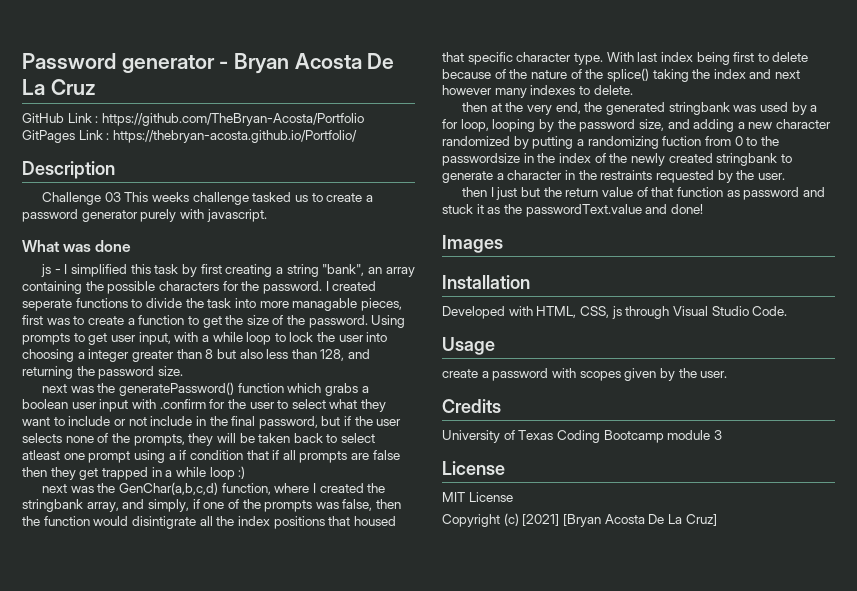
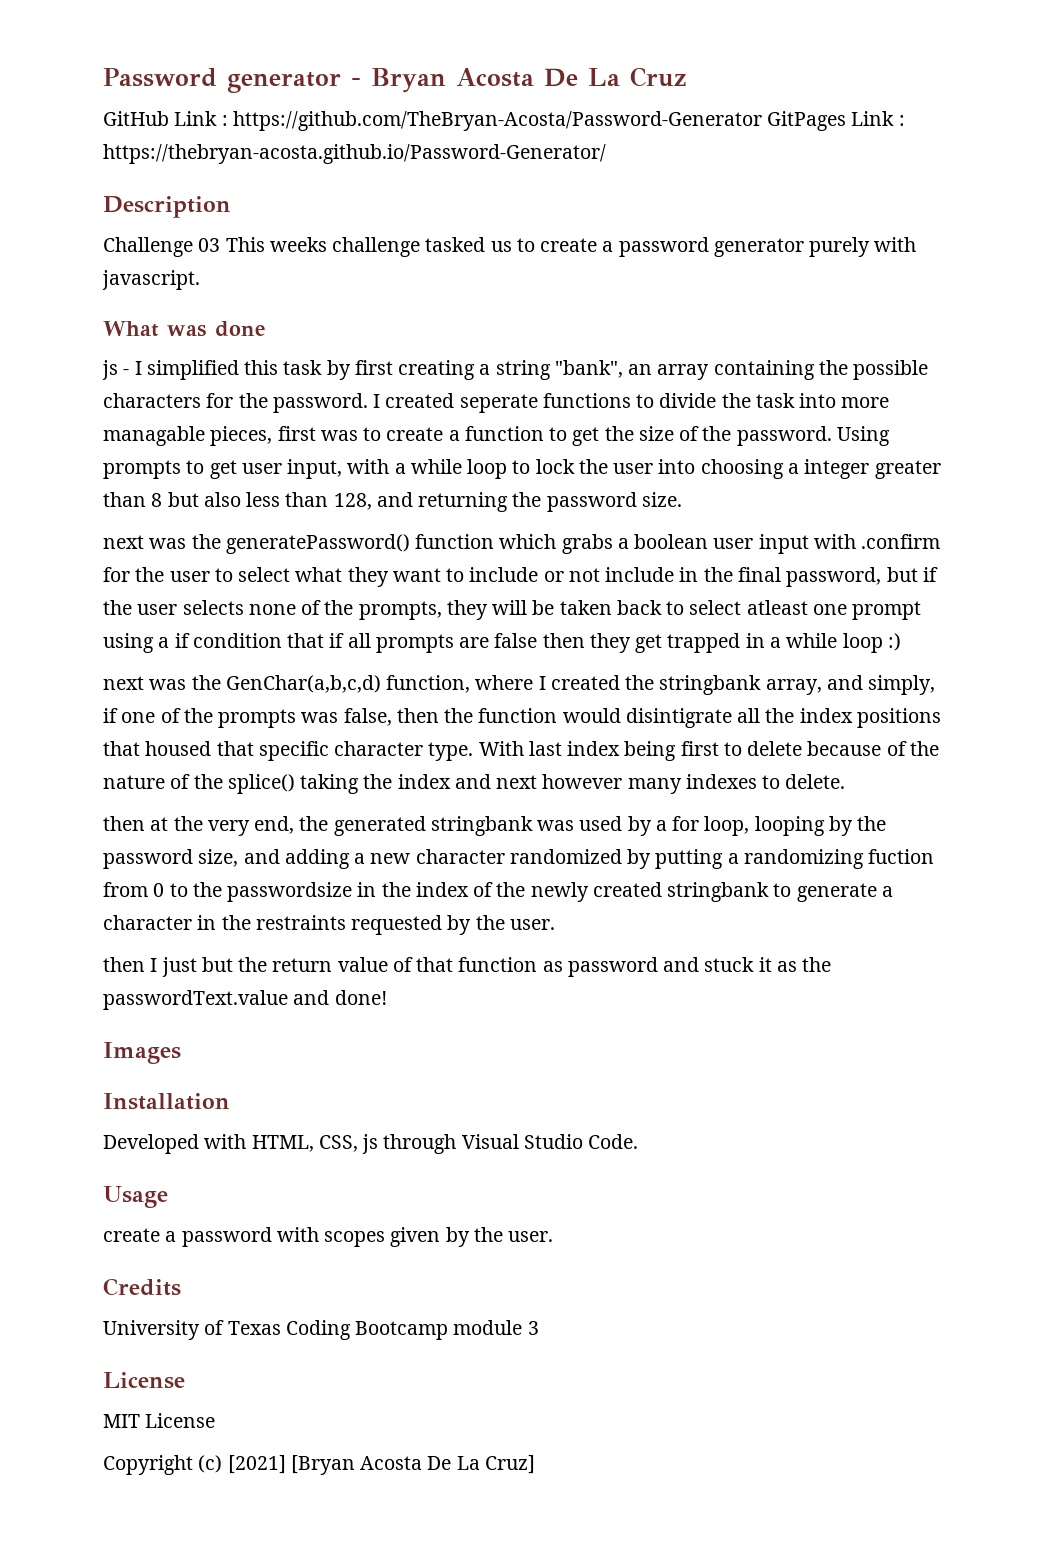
[101,113,364,126] https://github.com/TheBryan-Acosta/Portfolio -> [232,111,762,131] https://github.com/TheBryan-Acosta/Password-Generator
[112,130,357,143] https://thebryan-acosta.github.io/Portfolio/ -> [103,144,606,164] https://thebryan-acosta.github.io/Password-Generator/

